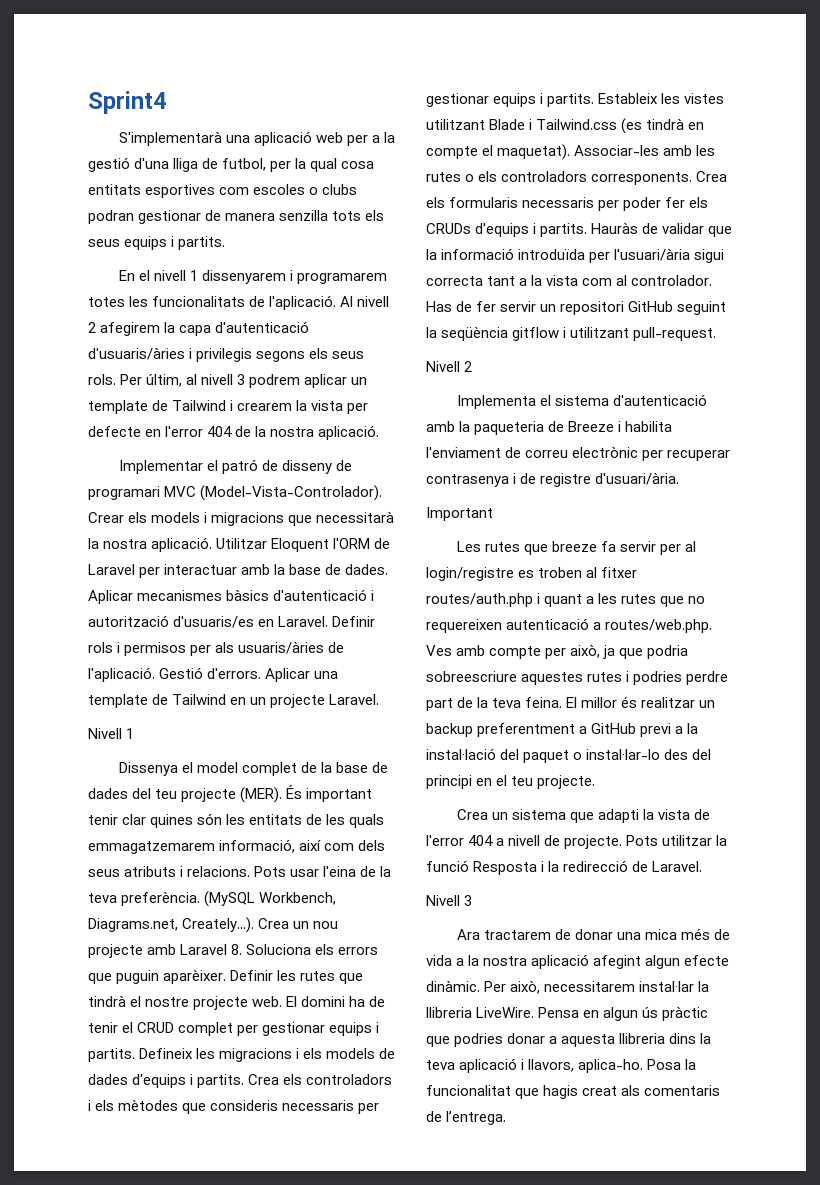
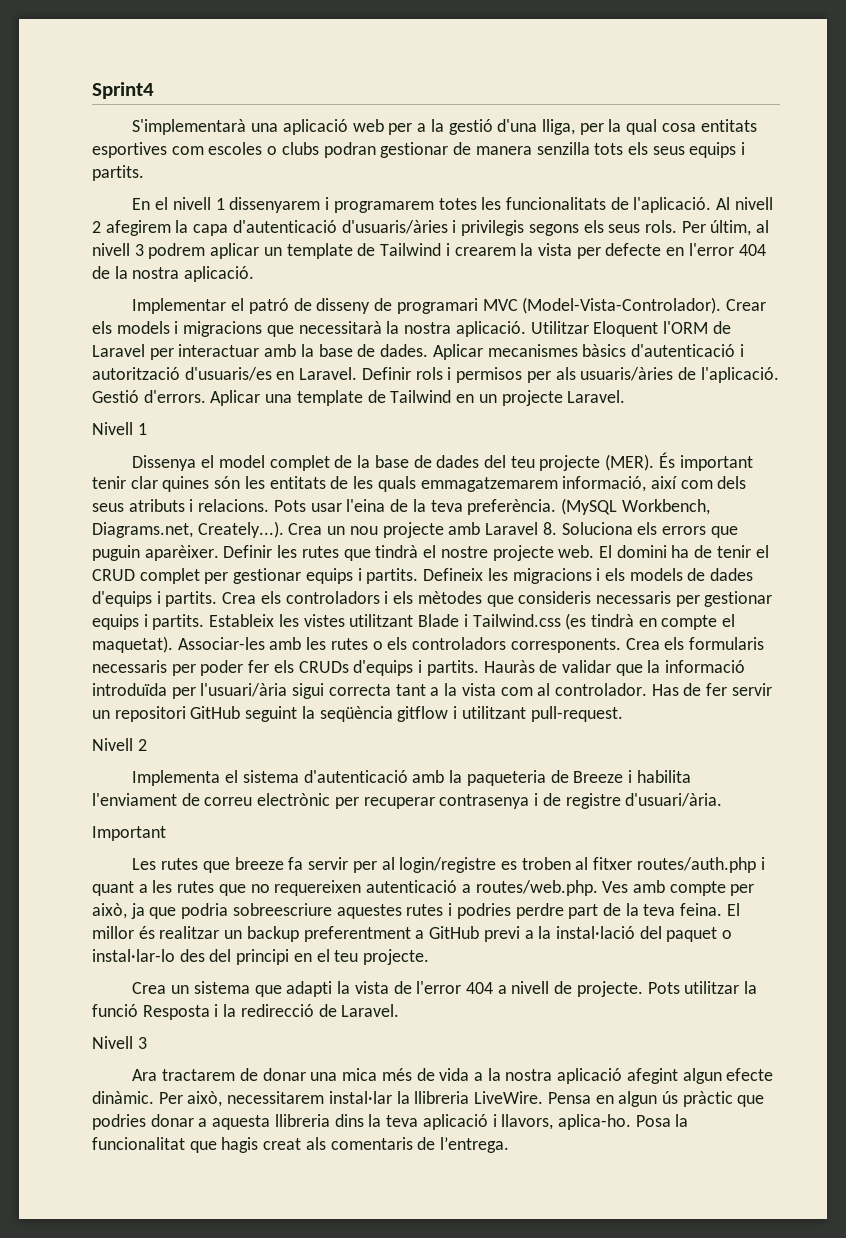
[173,158,267,172] lliga de futbol, -> [542,119,576,135] lliga,

